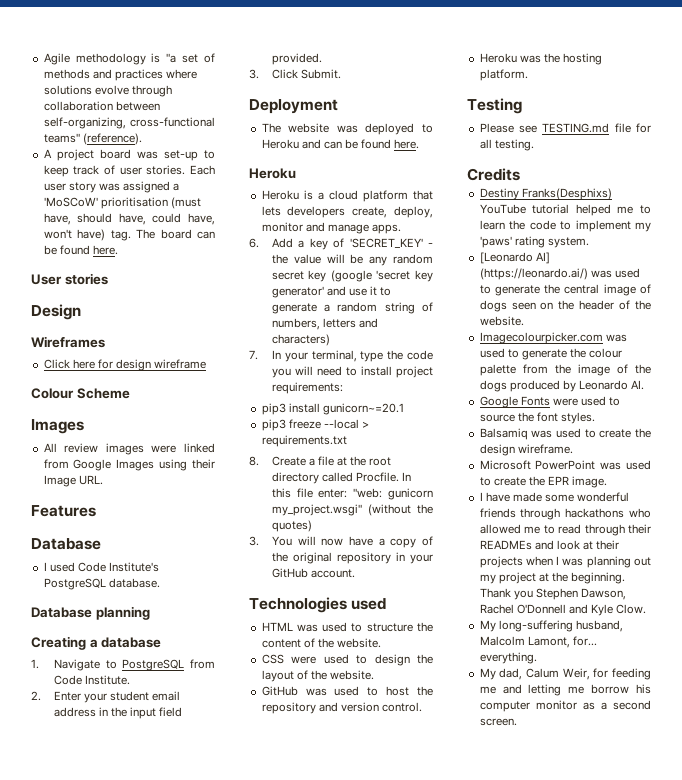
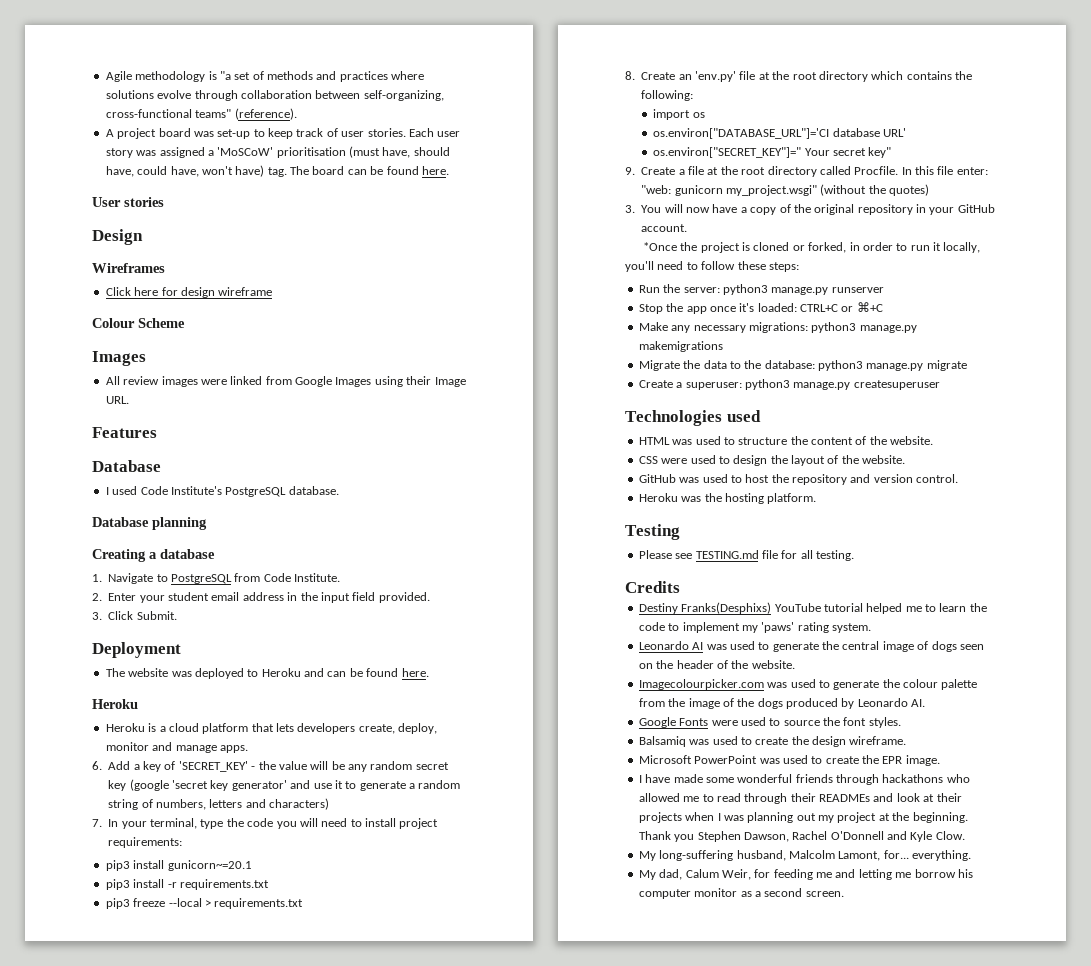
(404, 409) none -> [105,879,269,890] // pip3 install -r requirements.txt
(306, 461) none -> [678,71,972,82] [641,90,694,101] [653,109,705,120] [653,128,906,139] [653,147,892,158] [625,167,676,175] an 'env.py' file at the root directory which contains the following: // import os // os.environ["DATABASE_URL"]='CI database URL' // os.environ["SECRET_KEY"]=" Your secret key" // 9. Create
(355, 573) none -> [642,242,981,253] [625,261,799,272] [638,284,884,295] [638,302,883,314] [638,322,917,333] [638,341,723,352] [638,360,967,371] [638,379,940,390] // *Once the project is cloned or forked, in order to run it locally, you'll need to follow these steps: // Run the server: python3 manage.py runserver // Stop the app once it's loaded: CTRL+C or ⌘+C // Make any necessary migrations: python3 manage.py makemigrations // Migrate the data to the database: python3 manage.py migrate // Create a superuser: python3 manage.py createsuperuser
[479,252,550,264] [479,268,588,280] [Leonardo AI] (https://leonardo.ai/) -> [638,641,704,650] Leonardo AI

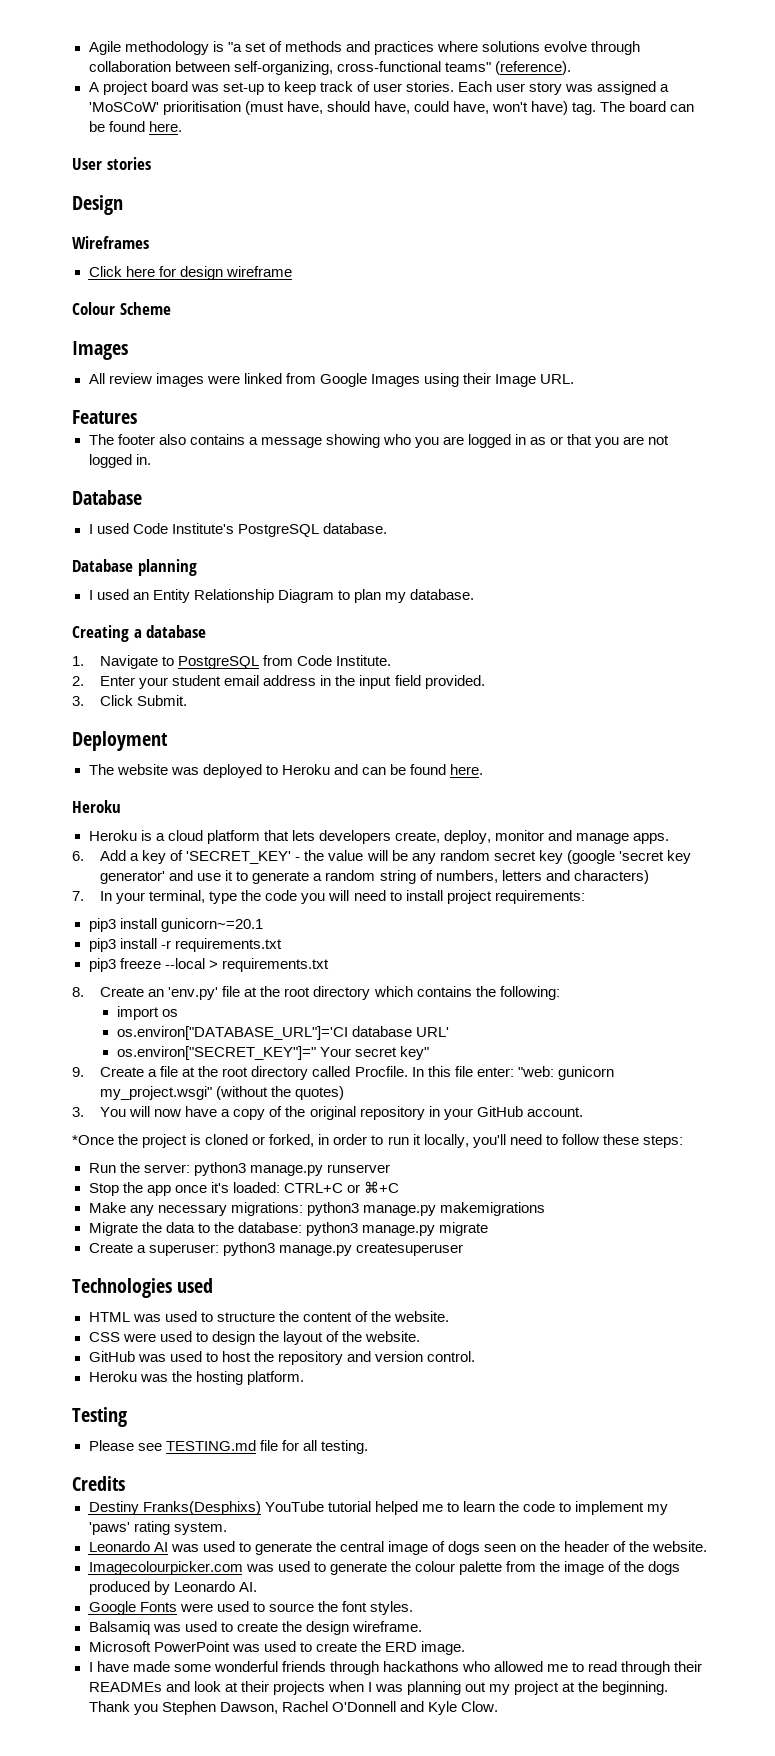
(157, 432) none -> [88,434,670,448] [88,454,151,468] // The footer also contains a message showing who you are logged in as or that you are not logged in.
(207, 523) none -> [88,589,474,603] // I used an Entity Relationship Diagram to plan my database.
[882,756,903,764] EPR -> [384,1642,417,1652] ERD
[638,850,971,861] [638,869,973,880] [638,888,844,899] // My long-suffering husband, Malcolm Lamont, for... everything. // My dad, Calum Weir, for feeding me and letting me borrow his computer monitor as a second screen. -> (498, 1706) none

